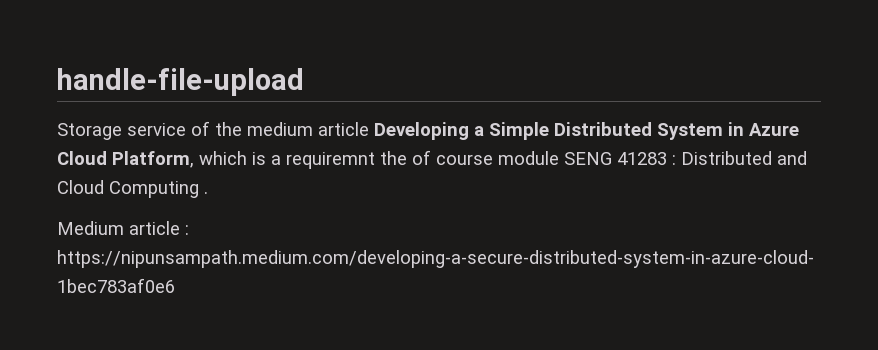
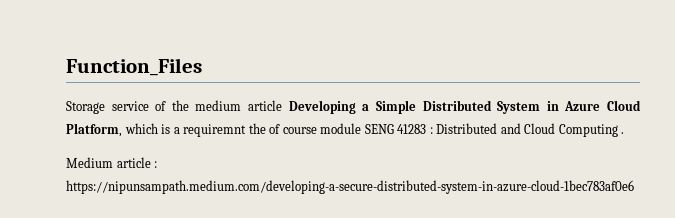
[57,68,304,96] handle-file-upload -> [66,58,202,76] Function_Files

